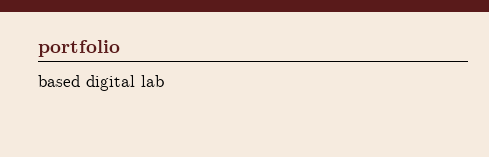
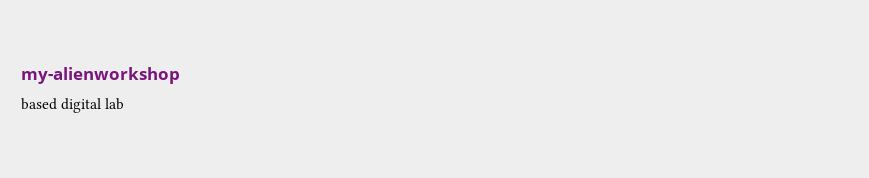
[38,40,120,57] portfolio -> [21,67,180,84] my-alienworkshop

